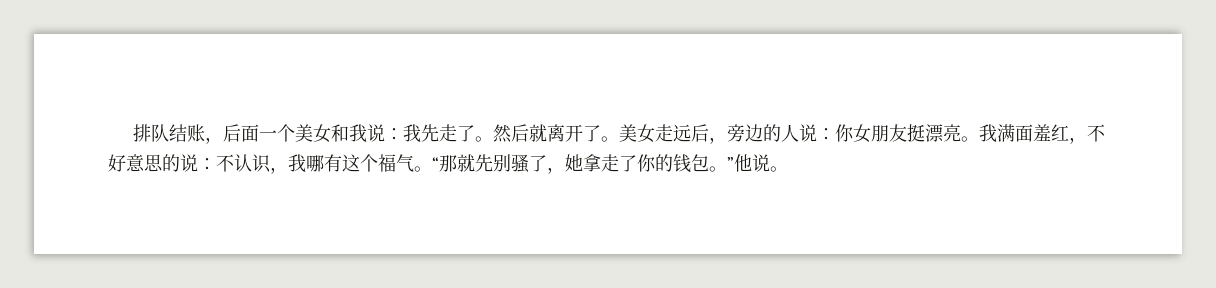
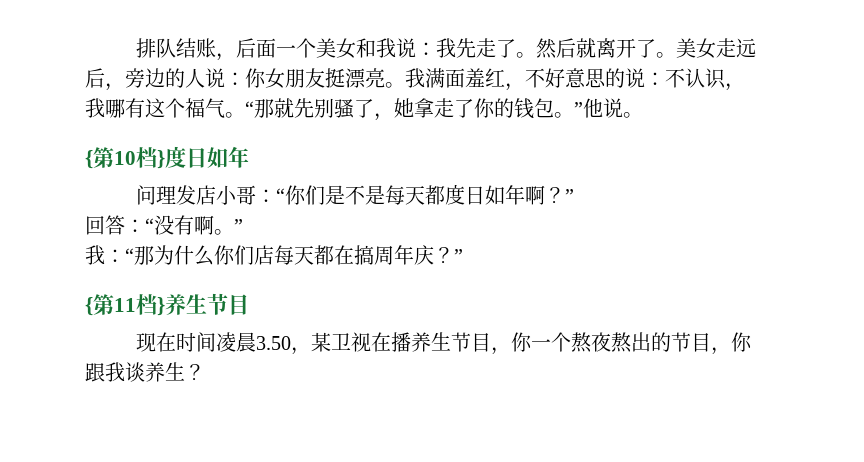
(788, 169) none -> [85,146,249,169] [135,184,574,205] [85,215,243,235] [85,245,463,266] [85,293,249,316] [135,332,752,355] [85,362,205,382] // {第10档}度日如年 // 问理发店小哥：“你们是不是每天都度日如年啊？” // 回答：“没有啊。” // 我：“那为什么你们店每天都在搞周年庆？” // {第11档}养生节目 // 现在时间凌晨3.50，某卫视在播养生节目，你一个熬夜熬出的节目，你跟我谈养生？

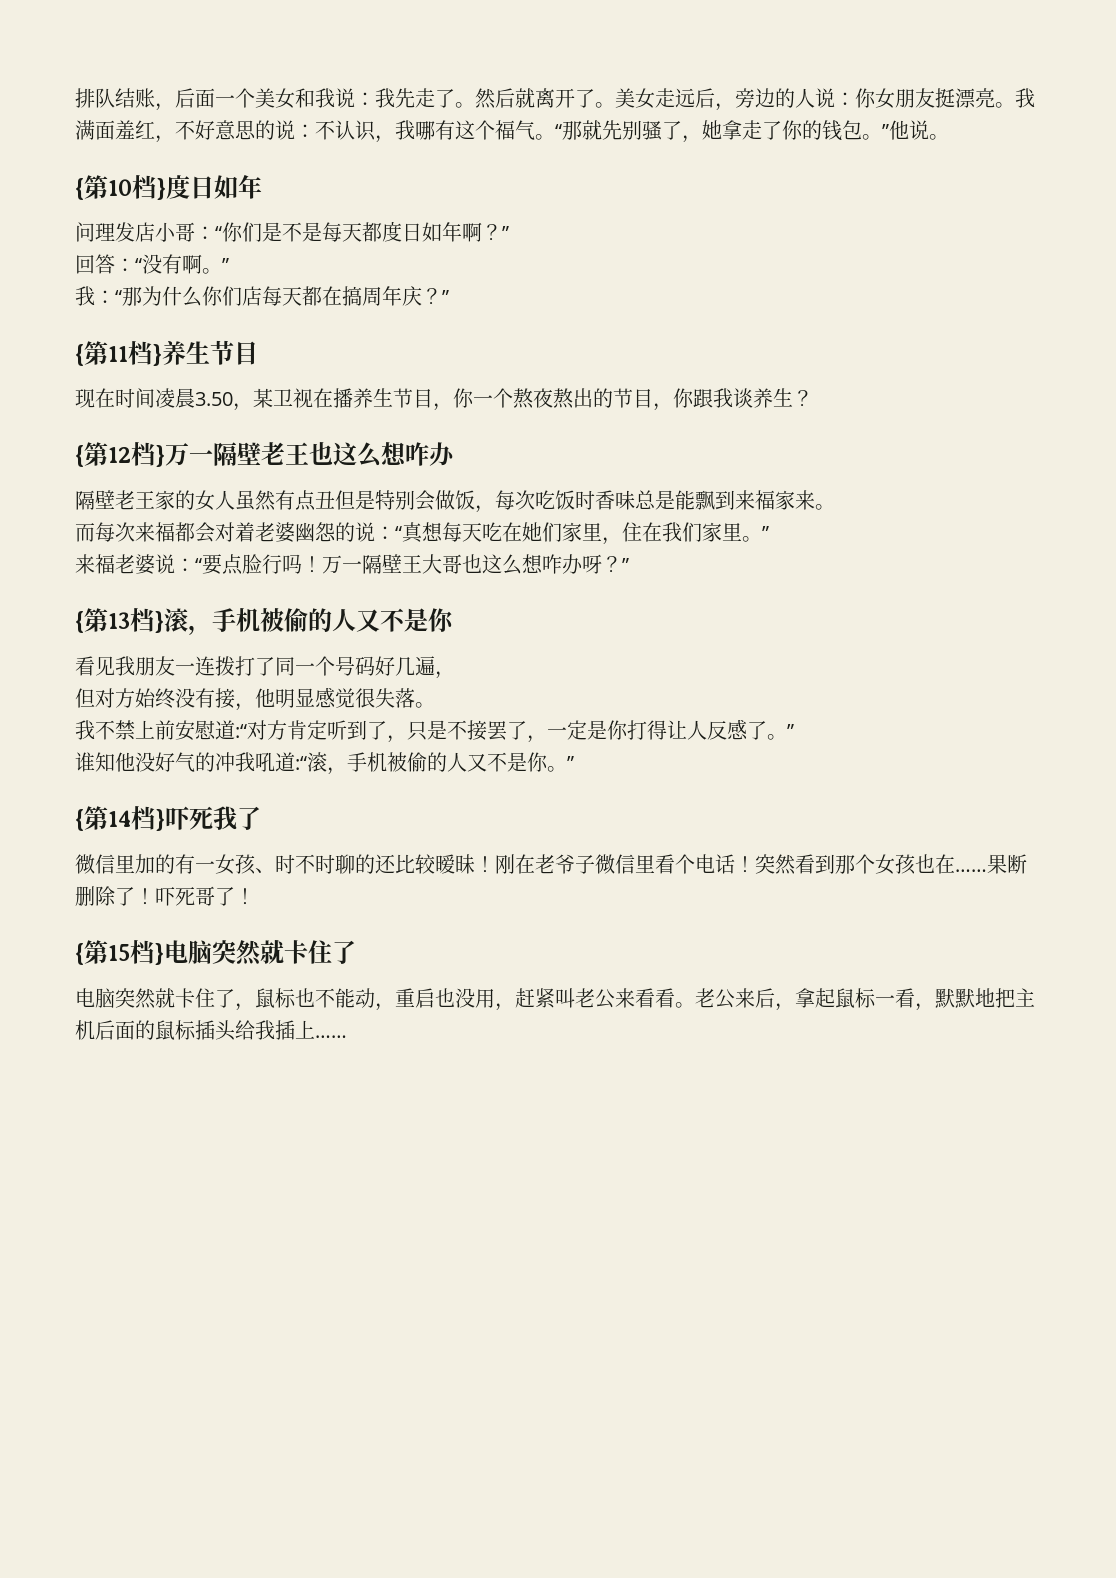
(205, 372) none -> [75,442,455,468] [75,490,835,513] [75,522,769,545] [75,554,629,575] [75,608,454,635] [75,656,455,679] [75,687,435,711] [75,719,794,743] [75,752,574,775] [75,806,261,831] [75,854,1027,875] [75,886,255,906] [75,940,356,966] [75,988,1035,1011] [75,1020,347,1041] // {第12档}万一隔壁老王也这么想咋办 // 隔壁老王家的女人虽然有点丑但是特别会做饭，每次吃饭时香味总是能飘到来福家来。 // 而每次来福都会对着老婆幽怨的说：“真想每天吃在她们家里，住在我们家里。” // 来福老婆说：“要点脸行吗！万一隔壁王大哥也这么想咋办呀？” // {第13档}滚，手机被偷的人又不是你 // 看见我朋友一连拨打了同一个号码好几遍， // 但对方始终没有接，他明显感觉很失落。 // 我不禁上前安慰道:“对方肯定听到了，只是不接罢了，一定是你打得让人反感了。” // 谁知他没好气的冲我吼道:“滚，手机被偷的人又不是你。” // {第14档}吓死我了 // 微信里加的有一女孩、时不时聊的还比较暧昧！刚在老爷子微信里看个电话！突然看到那个女孩也在……果断删除了！吓死哥了！ // {第15档}电脑突然就卡住了 // 电脑突然就卡住了，鼠标也不能动，重启也没用，赶紧叫老公来看看。老公来后，拿起鼠标一看，默默地把主机后面的鼠标插头给我插上……

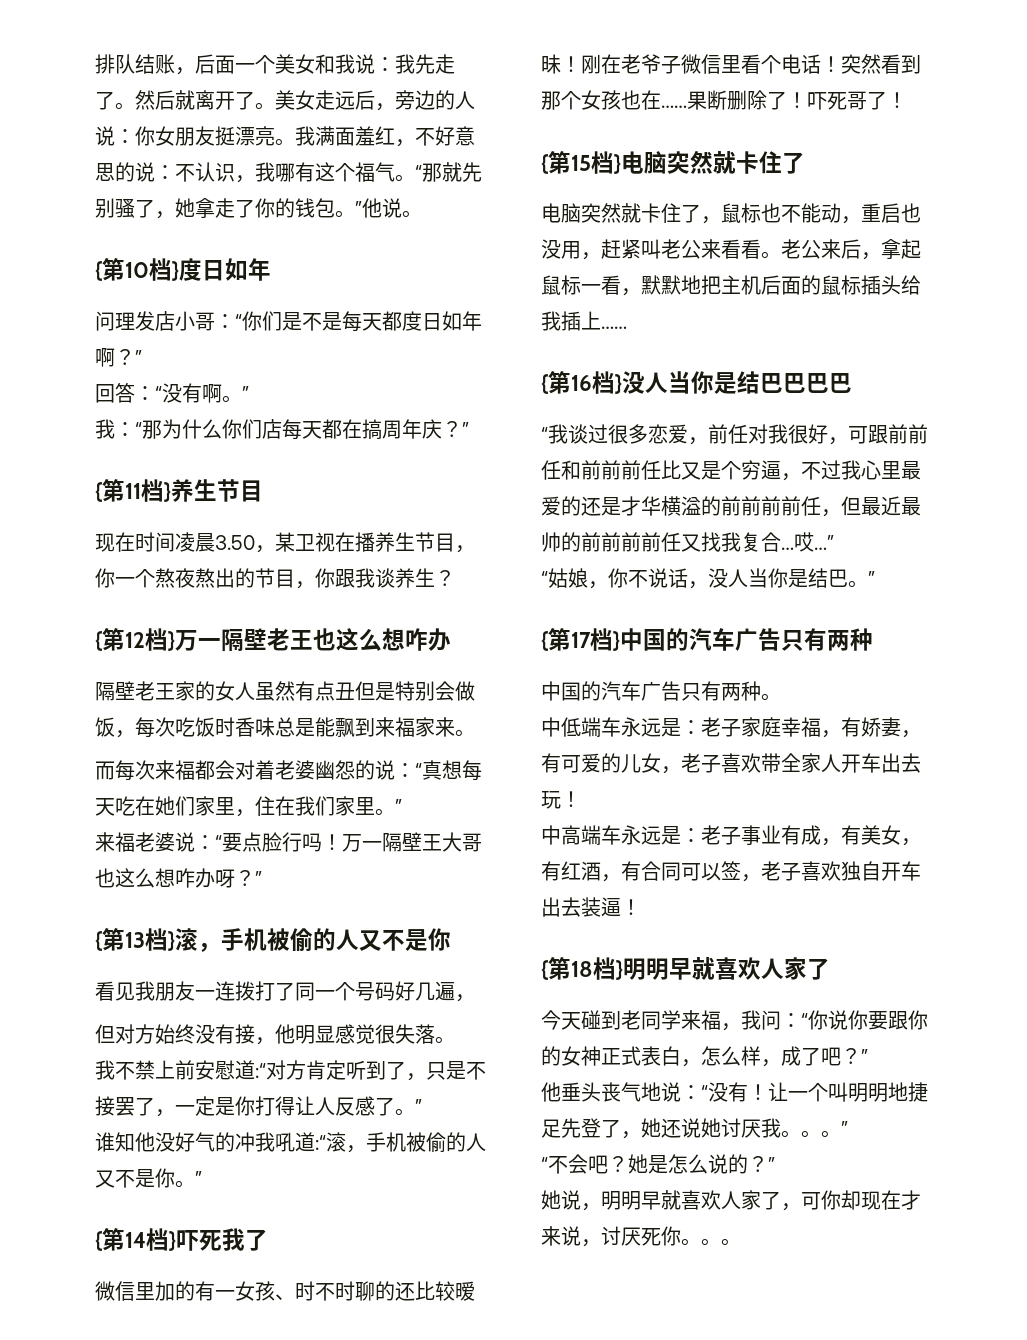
(347, 1036) none -> [541,371,852,394] [541,424,928,445] [541,460,921,481] [541,496,921,517] [541,532,834,552] [541,568,875,589] [541,628,873,651] [541,681,781,701] [541,717,921,738] [541,753,921,774] [541,791,581,809] [541,825,921,846] [541,861,921,882] [541,897,641,917] [541,957,830,980] [541,1010,928,1031] [541,1046,868,1067] [541,1082,928,1102] [541,1118,848,1139] [541,1154,775,1174] [541,1190,921,1211] [541,1226,741,1247] // {第16档}没人当你是结巴巴巴巴 // “我谈过很多恋爱，前任对我很好，可跟前前任和前前前任比又是个穷逼，不过我心里最爱的还是才华横溢的前前前前任，但最近最帅的前前前前任又找我复合…哎…” // “姑娘，你不说话，没人当你是结巴。” // {第17档}中国的汽车广告只有两种 // 中国的汽车广告只有两种。 // 中低端车永远是：老子家庭幸福，有娇妻，有可爱的儿女，老子喜欢带全家人开车出去玩！ // 中高端车永远是：老子事业有成，有美女，有红酒，有合同可以签，老子喜欢独自开车出去装逼！ // {第18档}明明早就喜欢人家了 // 今天碰到老同学来福，我问：“你说你要跟你的女神正式表白，怎么样，成了吧？” // 他垂头丧气地说：“没有！让一个叫明明地捷足先登了，她还说她讨厌我。。。” // “不会吧？她是怎么说的？” // 她说，明明早就喜欢人家了，可你却现在才来说，讨厌死你。。。

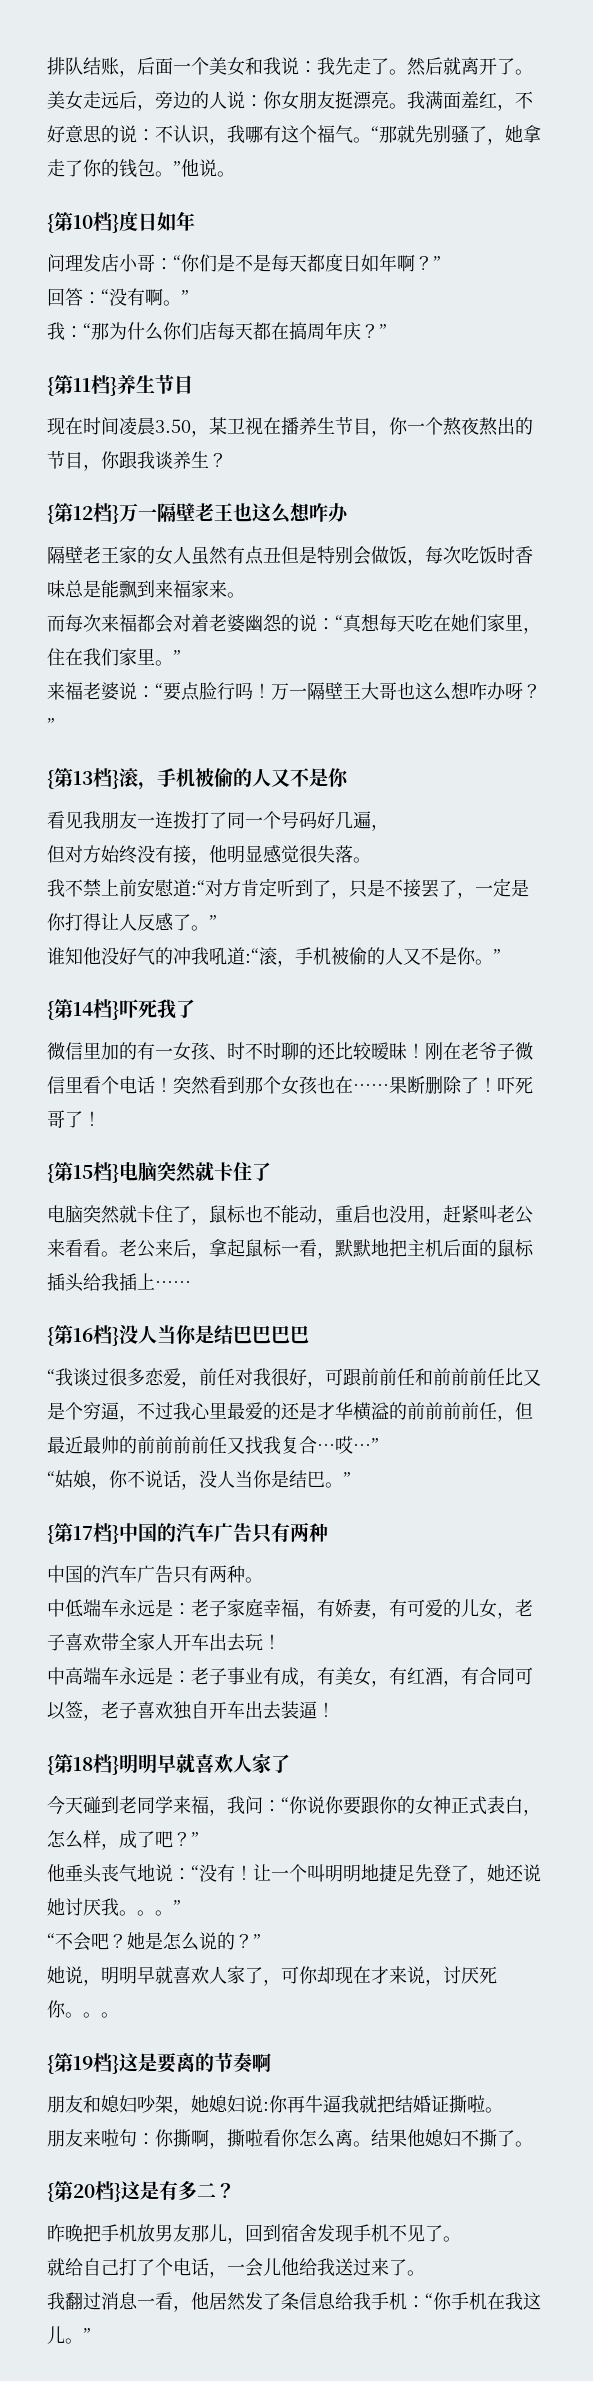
(741, 1242) none -> [47,2052,271,2074] [47,2095,503,2115] [47,2129,533,2149] [47,2181,235,2202] [47,2224,461,2244] [47,2258,425,2278] [47,2292,541,2312] [47,2326,91,2344] // {第19档}这是要离的节奏啊 // 朋友和媳妇吵架，她媳妇说:你再牛逼我就把结婚证撕啦。 // 朋友来啦句：你撕啊，撕啦看你怎么离。结果他媳妇不撕了。 // {第20档}这是有多二？ // 昨晚把手机放男友那儿，回到宿舍发现手机不见了。 // 就给自己打了个电话，一会儿他给我送过来了。 // 我翻过消息一看，他居然发了条信息给我手机：“你手机在我这儿。”

